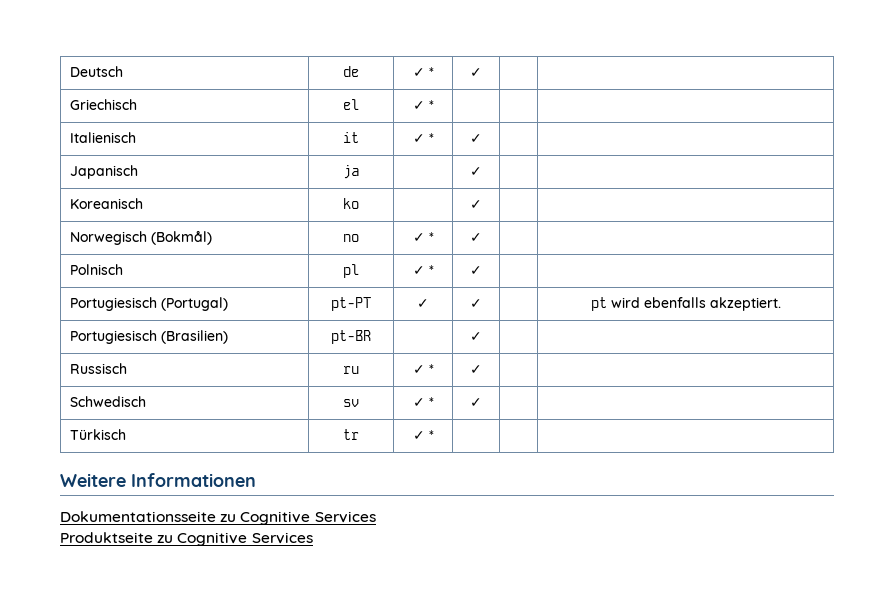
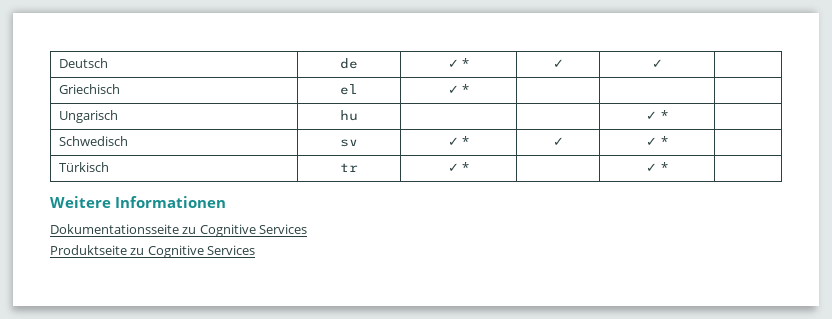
(482, 72) none -> [651,59,663,68] ✓
[70,132,137,143] [343,132,359,143] [412,133,434,143] [470,134,482,143] [70,165,139,179] [343,165,359,179] [470,167,482,176] [70,198,144,209] [343,198,359,209] [470,200,482,209] [70,230,213,245] [343,234,359,242] [412,232,434,242] [470,233,482,242] [70,264,124,275] [343,264,359,278] [412,265,434,275] [470,266,482,275] [70,297,229,311] [331,297,371,311] [417,299,429,308] [470,299,482,308] [590,297,781,311] [70,330,229,344] [331,330,371,344] [470,332,482,341] [70,363,128,374] [343,366,359,374] [412,364,434,374] [470,365,482,374] Italienisch | it | ✓ * | ✓ | | // Japanisch | ja | | ✓ | | // Koreanisch | ko | | ✓ | | // Norwegisch (Bokmål) | no | ✓ * | ✓ | | // Polnisch | pl | ✓ * | ✓ | | // Portugiesisch (Portugal) | pt-PT | ✓ | ✓ | | pt wird ebenfalls akzeptiert. // Portugiesisch (Brasilien) | pt-BR | | ✓ | | // Russisch | ru | ✓ * | ✓ | -> [58,110,118,123] [339,110,358,121] [646,110,668,120] Ungarisch | hu | | | ✓ *
(482, 402) none -> [646,136,668,146] ✓ *
(434, 435) none -> [646,162,668,172] ✓ *

